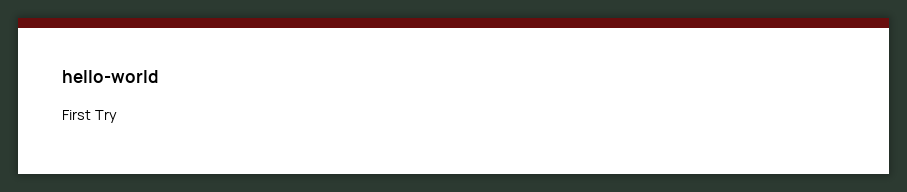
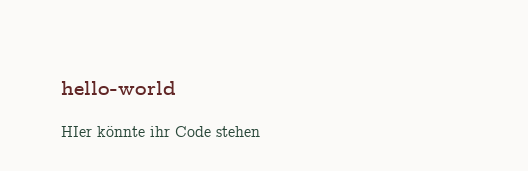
[62,110,117,123] First Try -> [61,126,260,137] HIer könnte ihr Code stehen

